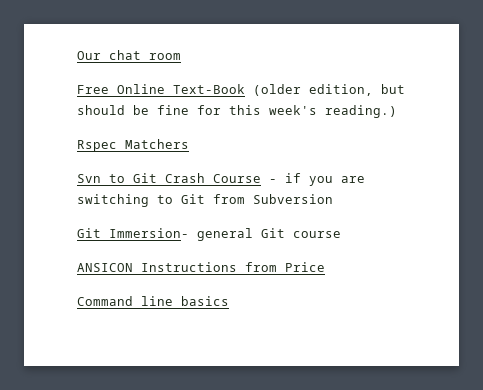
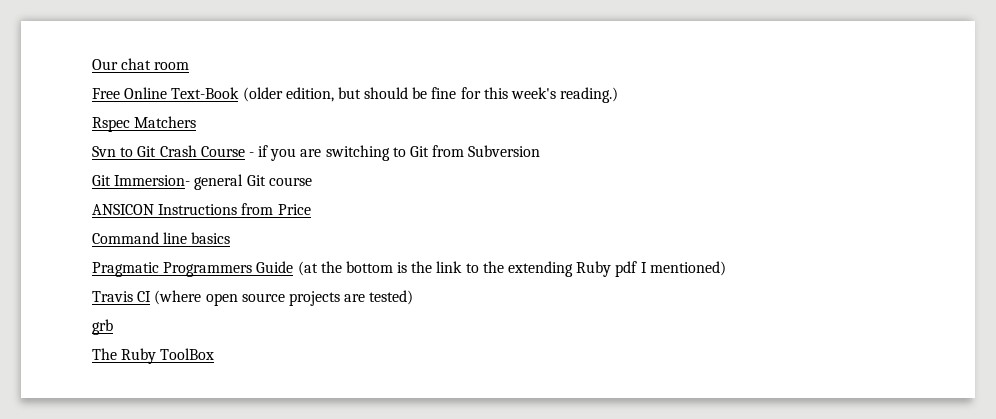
(229, 301) none -> [92,261,726,277] [92,290,414,306] [92,319,113,335] [92,348,215,364] // Pragmatic Programmers Guide (at the bottom is the link to the extending Ruby pdf I mentioned) // Travis CI (where open source projects are tested) // grb // The Ruby ToolBox

